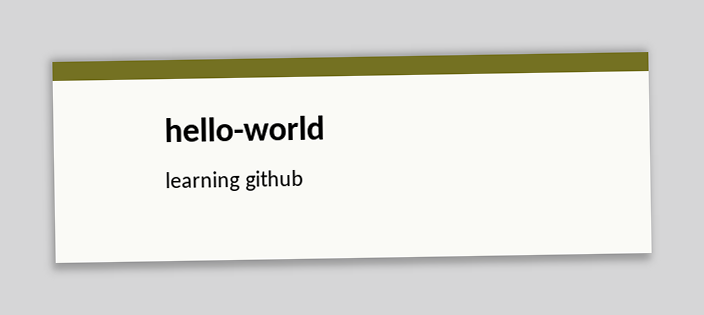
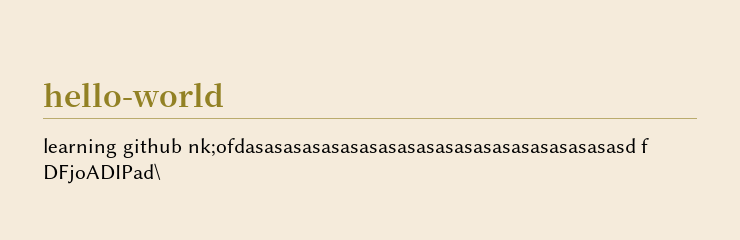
(304, 180) none -> [187,138,650,157] [43,163,161,184] nk;ofdasasasasasasasasasasasasasasasasasasasasd f DFjoADIPad\

